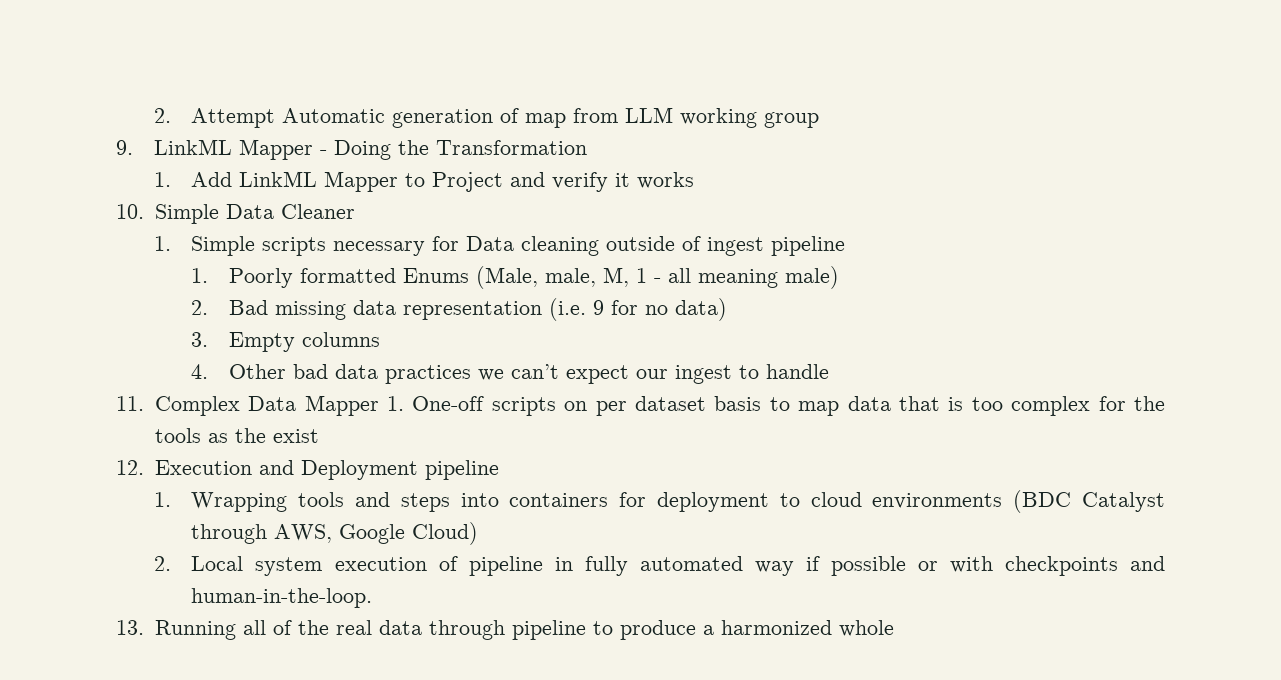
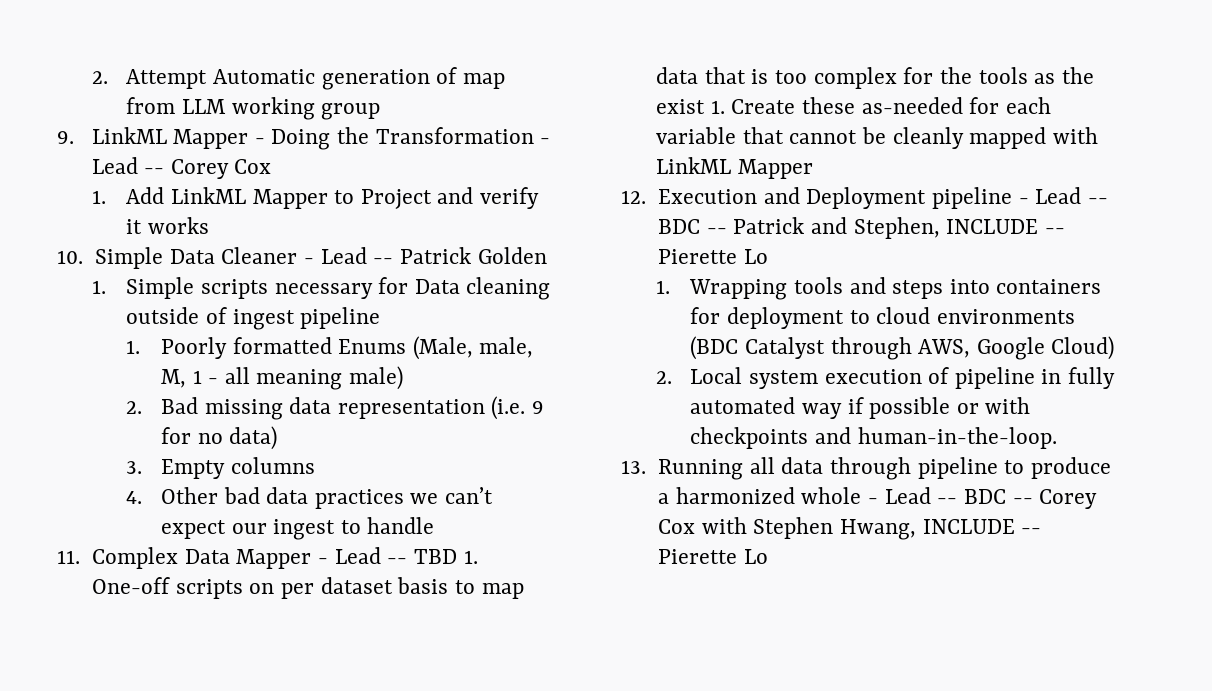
(587, 147) none -> [540,138,551,144] [91,157,272,179] - Lead -- Corey Cox
(355, 211) none -> [304,247,547,264] - Lead -- Patrick Golden
(379, 405) none -> [318,547,457,564] - Lead -- TBD
(319, 436) none -> [710,97,1051,114] [656,127,1098,149] [656,157,813,179] 1. Create these as-needed for each variable that cannot be cleanly mapped with LinkML Mapper
(499, 470) none -> [1018,187,1108,204] [658,217,1065,239] [658,249,768,264] - Lead -- BDC -- Patrick and Stephen, INCLUDE -- Pierette Lo
[272,620,372,635] of the real -> (775, 465) none
(894, 628) none -> [868,487,1098,509] [658,517,1042,540] [658,549,768,564] - Lead -- BDC -- Corey Cox with Stephen Hwang, INCLUDE -- Pierette Lo

